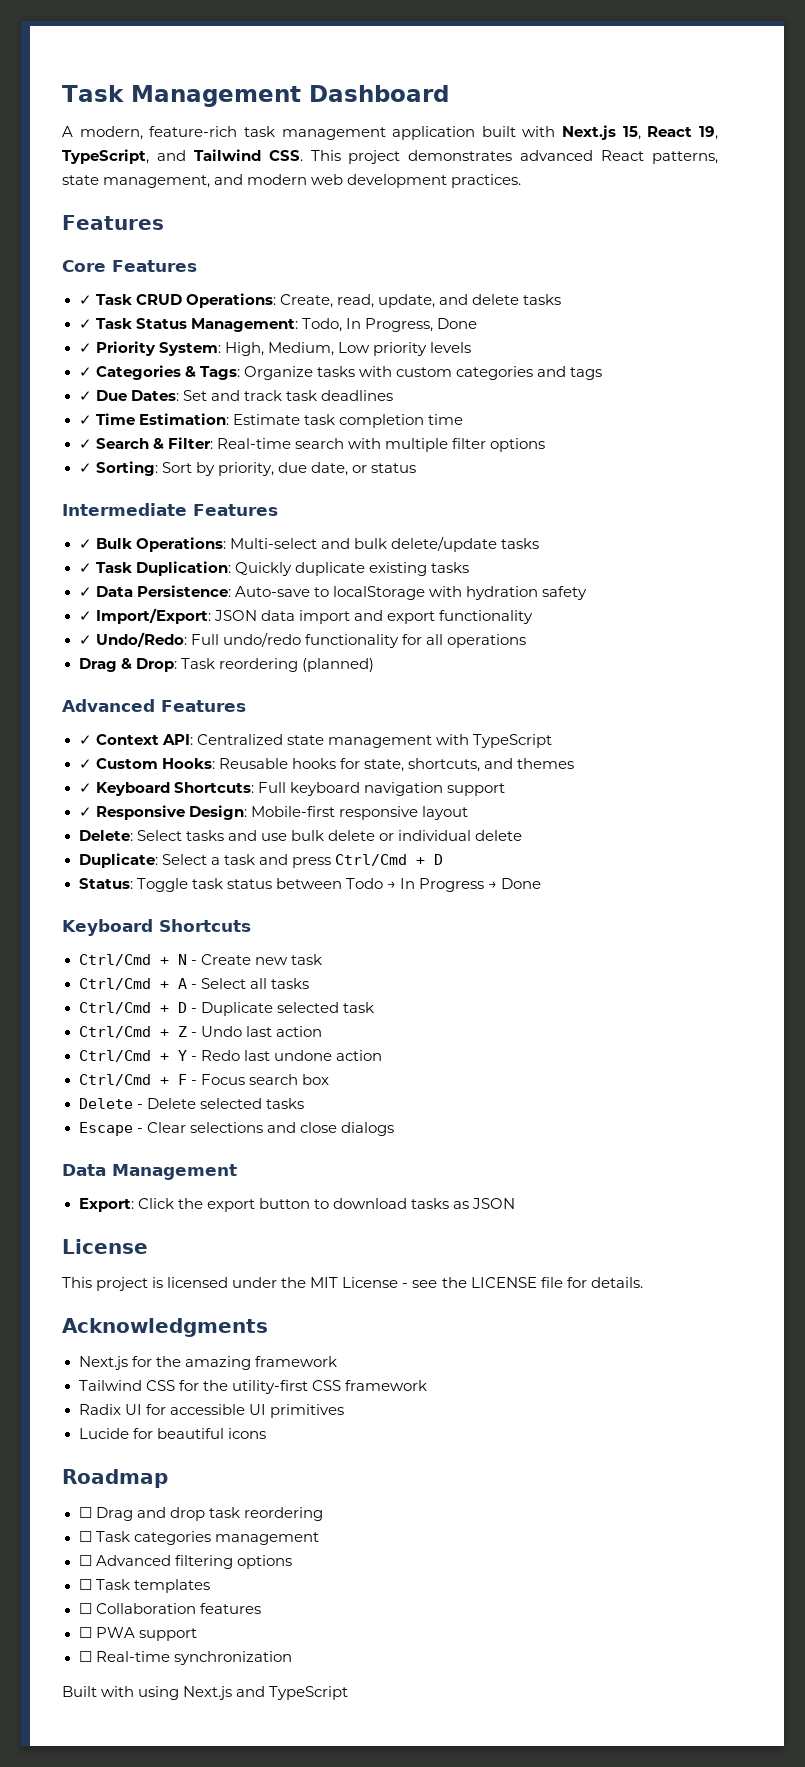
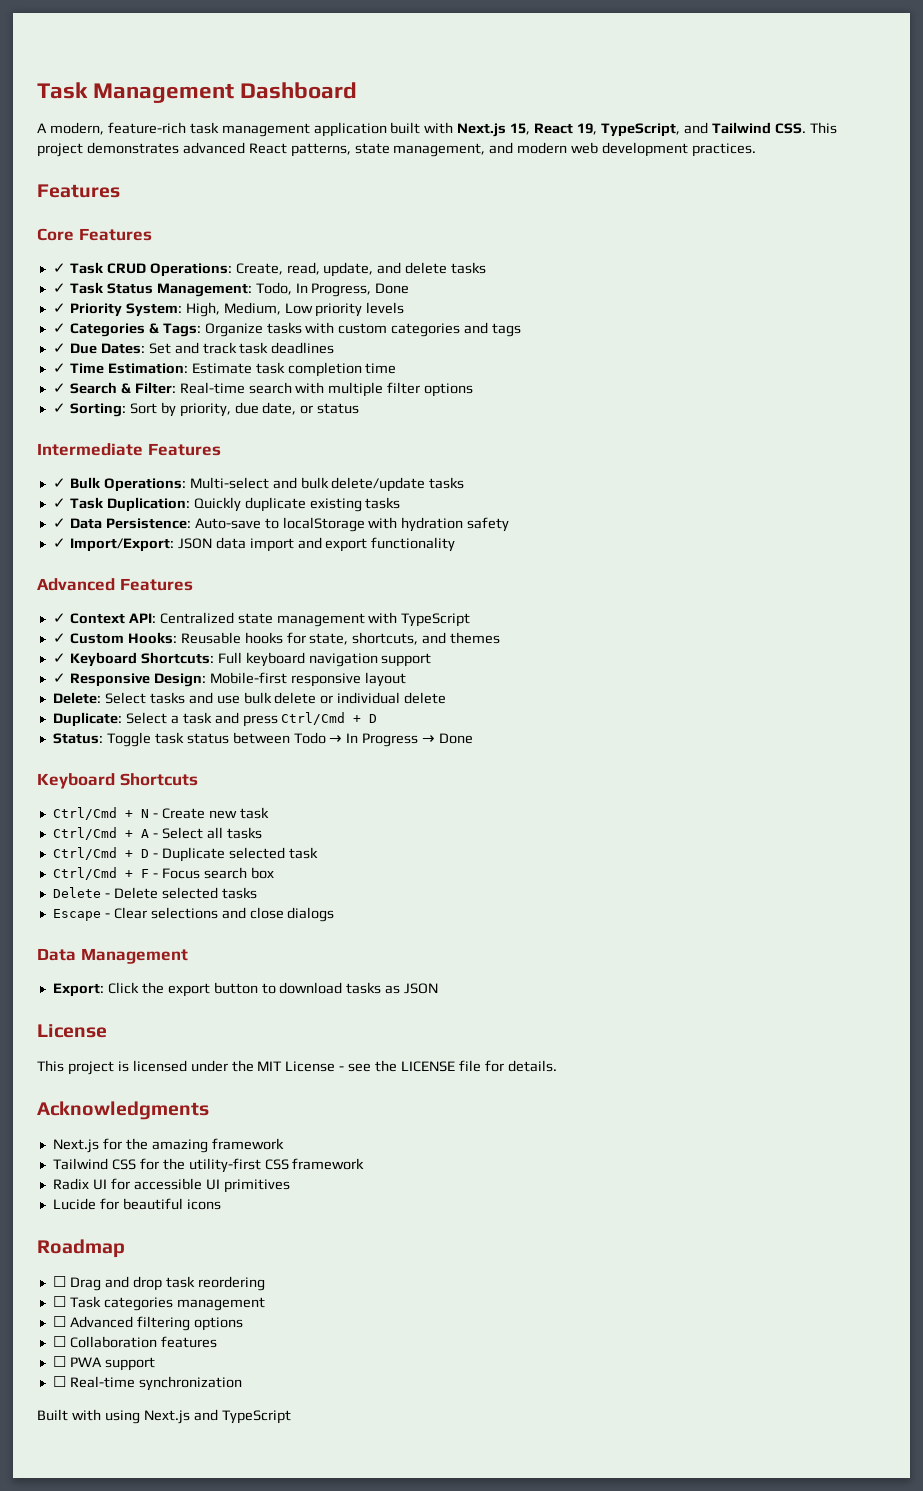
[78,632,526,648] [78,658,374,672] // ✓ Undo/Redo: Full undo/redo functionality for all operations // Drag & Drop: Task reordering (planned) -> (456, 544) none
[78,1026,322,1038] [78,1050,382,1062] // Ctrl/Cmd + Z - Undo last action // Ctrl/Cmd + Y - Redo last undone action -> (318, 853) none
[78,1579,210,1593] // ☐ Task templates -> (243, 1324) none

